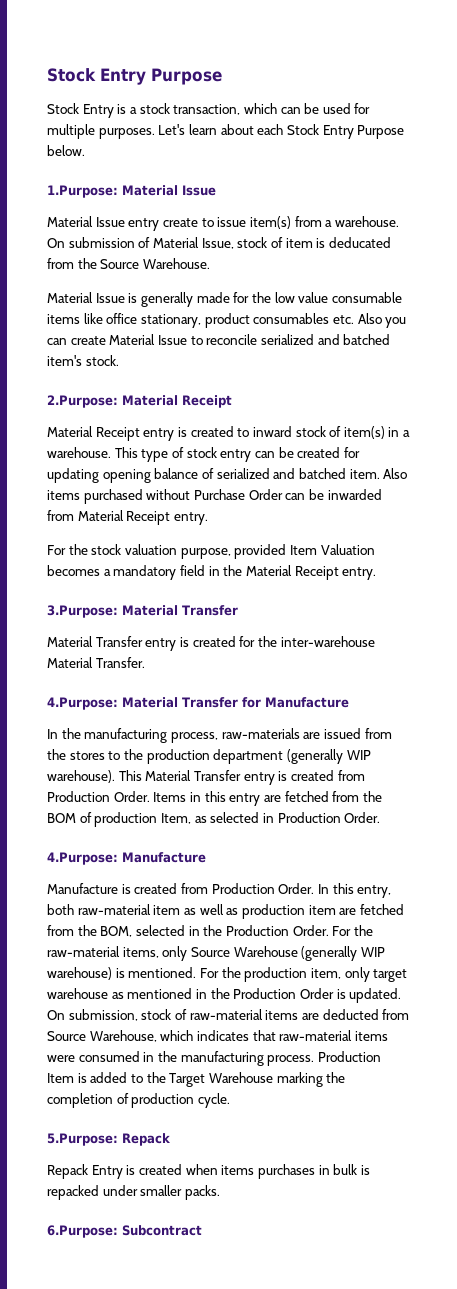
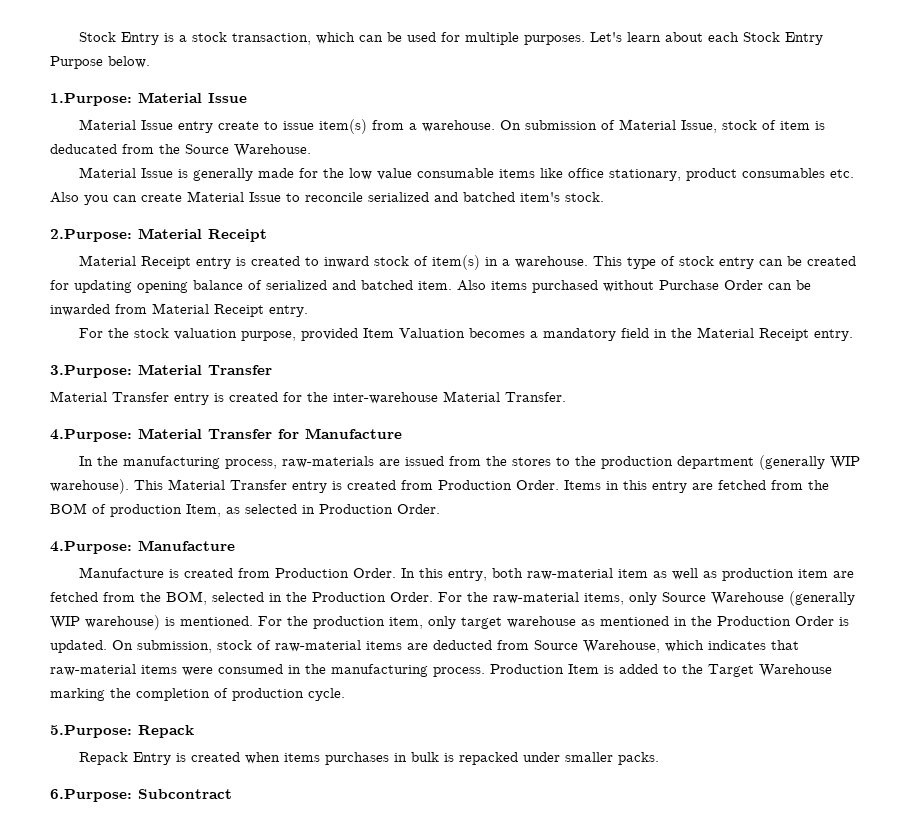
[47,68,222,85] [47,103,114,118] Stock Entry Purpose // Stock Entry -> [78,32,159,45] Stock Entry

